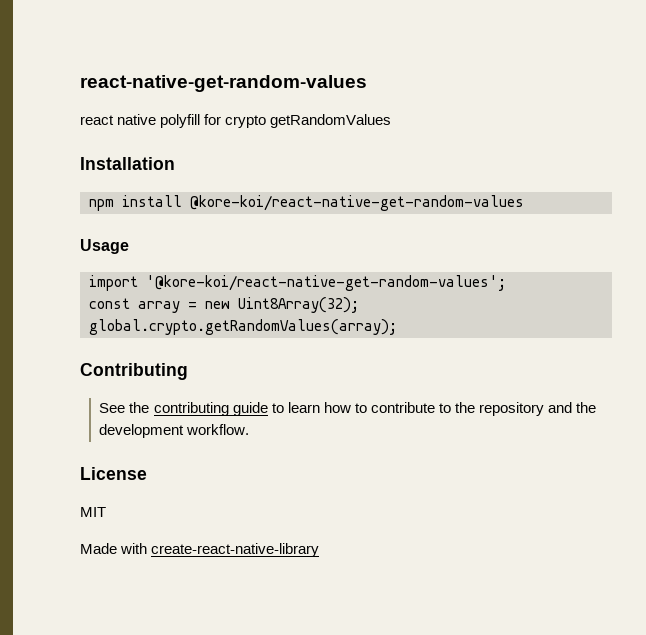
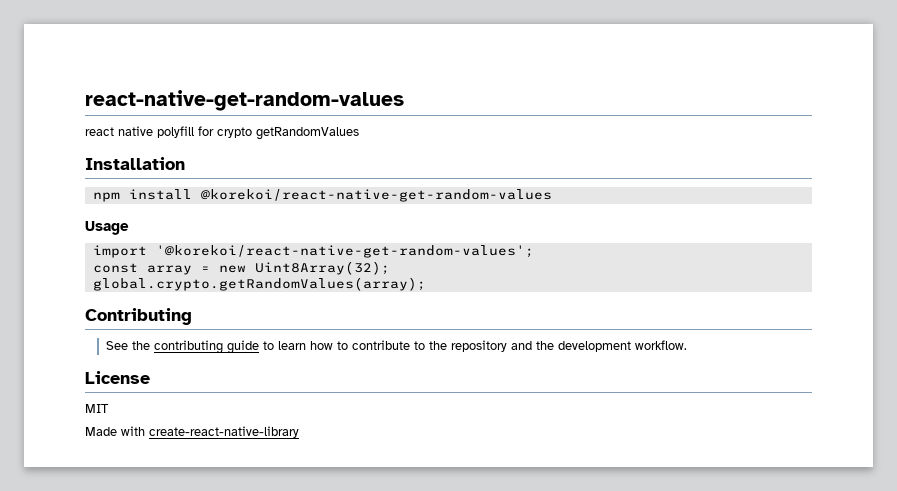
[190,195,524,211] @kore-koi/react-native-get-random-values -> [200,189,552,202] @korekoi/react-native-get-random-values
[146,275,506,291] '@kore-koi/react-native-get-random-values'; -> [155,245,534,258] '@korekoi/react-native-get-random-values';

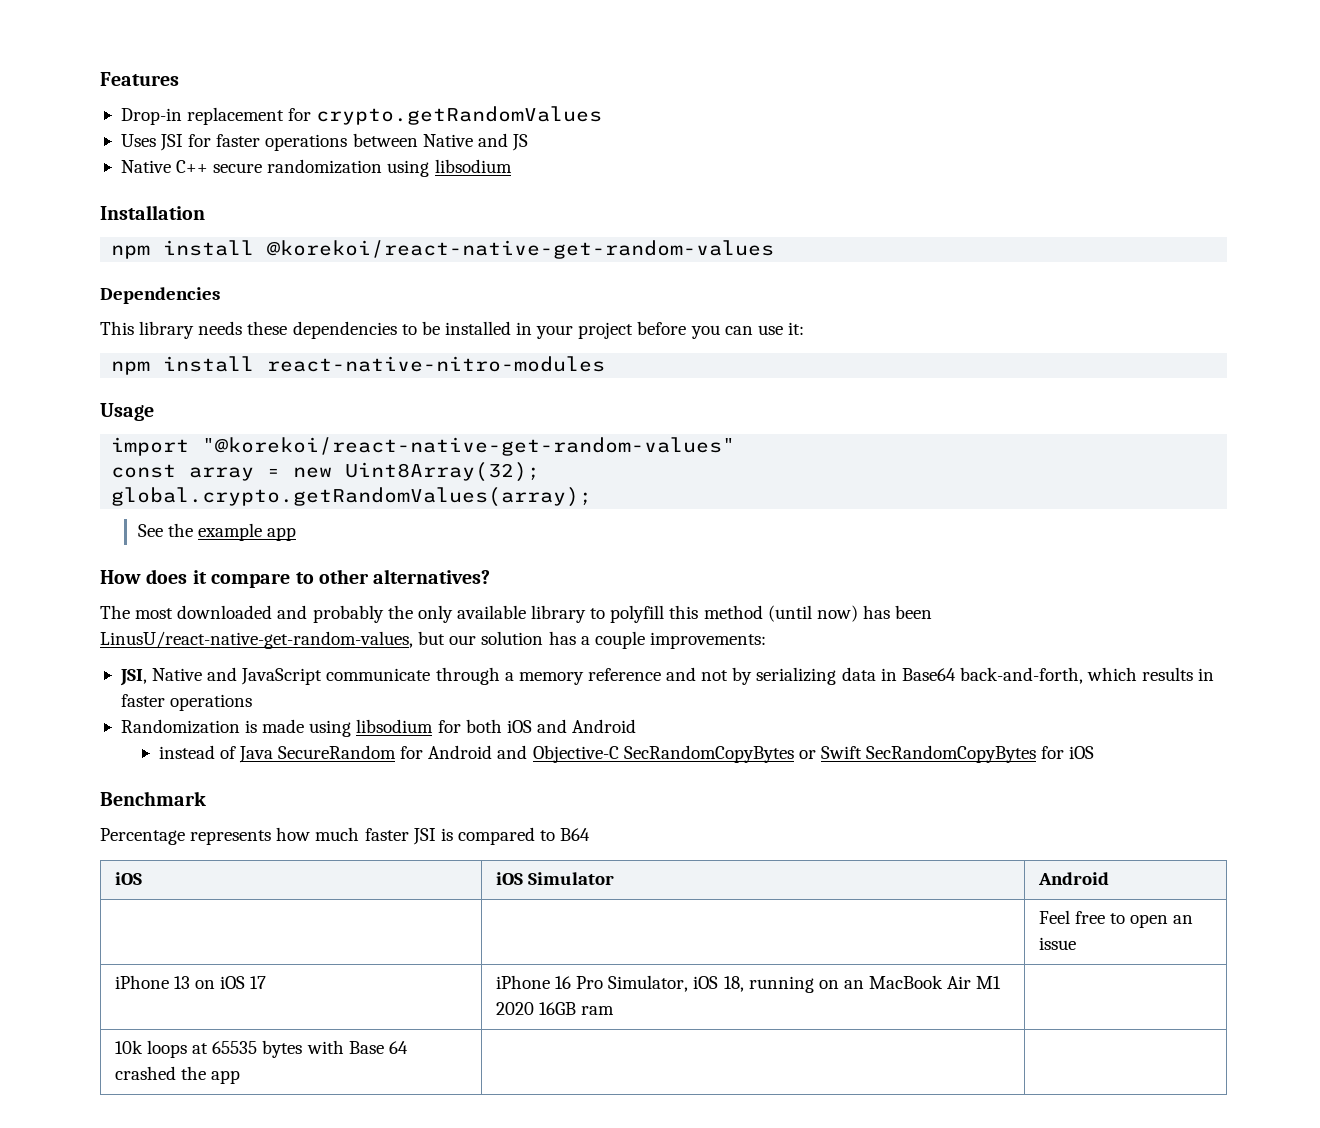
[85,90,404,111] [85,126,359,140] [85,157,185,170] [92,189,552,202] react-native-get-random-values // react native polyfill for crypto getRandomValues // Installation // npm install @korekoi/react-native-get-random-values -> [100,72,179,86] [120,106,603,125] [120,133,528,151] [120,159,512,177] [100,205,205,220] [111,240,775,259] [100,287,220,304] [100,321,804,339] [111,356,606,375] Features // Drop-in replacement for crypto.getRandomValues // Uses JSI for faster operations between Native and JS // Native C++ secure randomization using libsodium // Installation // npm install @korekoi/react-native-get-random-values // Dependencies // This library needs these dependencies to be installed in your project before you can use it: // npm install react-native-nitro-modules
[155,245,534,258] '@korekoi/react-native-get-random-values'; -> [202,437,736,456] "@korekoi/react-native-get-random-values"
[85,308,192,325] // Contributing -> (593, 497) none
[153,340,687,354] [85,371,150,384] [85,404,109,413] [85,426,299,438] contributing guide to learn how to contribute to the repository and the development workflow. // License // MIT // Made with create-react-native-library -> [197,523,297,541] [100,569,491,588] [100,605,933,623] [100,631,766,649] [119,667,1215,686] [120,694,253,711] [120,719,637,737] [158,745,1095,763] [100,791,206,806] [100,827,591,845] [114,872,142,885] [495,872,615,885] [1037,872,1109,885] [1038,910,1194,928] [1038,937,1076,950] [114,975,267,989] [495,975,1002,993] [495,1002,615,1015] [114,1040,408,1058] [114,1066,241,1084] example app // How does it compare to other alternatives? // The most downloaded and probably the only available library to polyfill this method (until now) has been LinusU/react-native-get-random-values, but our solution has a couple improvements: // JSI, Native and JavaScript communicate through a memory reference and not by serializing data in Base64 back-and-forth, which results in faster operations // Randomization is made using libsodium for both iOS and Android // instead of Java SecureRandom for Android and Objective-C SecRandomCopyBytes or Swift SecRandomCopyBytes for iOS // Benchmark // Percentage represents how much faster JSI is compared to B64 // iOS | iOS Simulator | Android // | | Feel free to open an issue // iPhone 13 on iOS 17 | iPhone 16 Pro Simulator, iOS 18, running on an MacBook Air M1 2020 16GB ram | // 10k loops at 65535 bytes with Base 64 crashed the app | |

